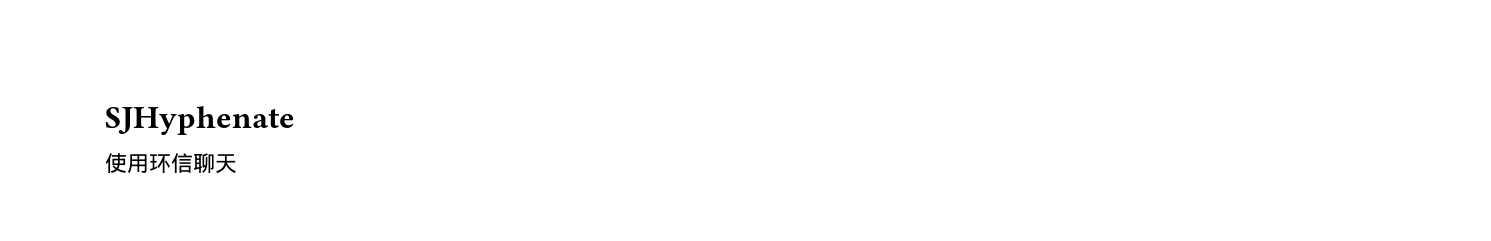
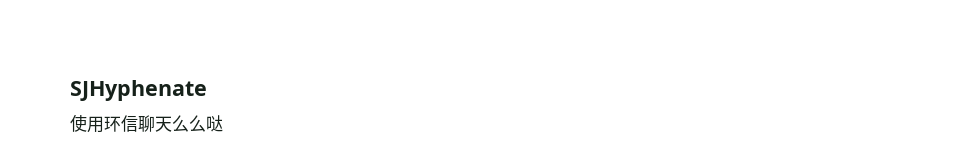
(237, 164) none -> [172,115,223,132] 么么哒

